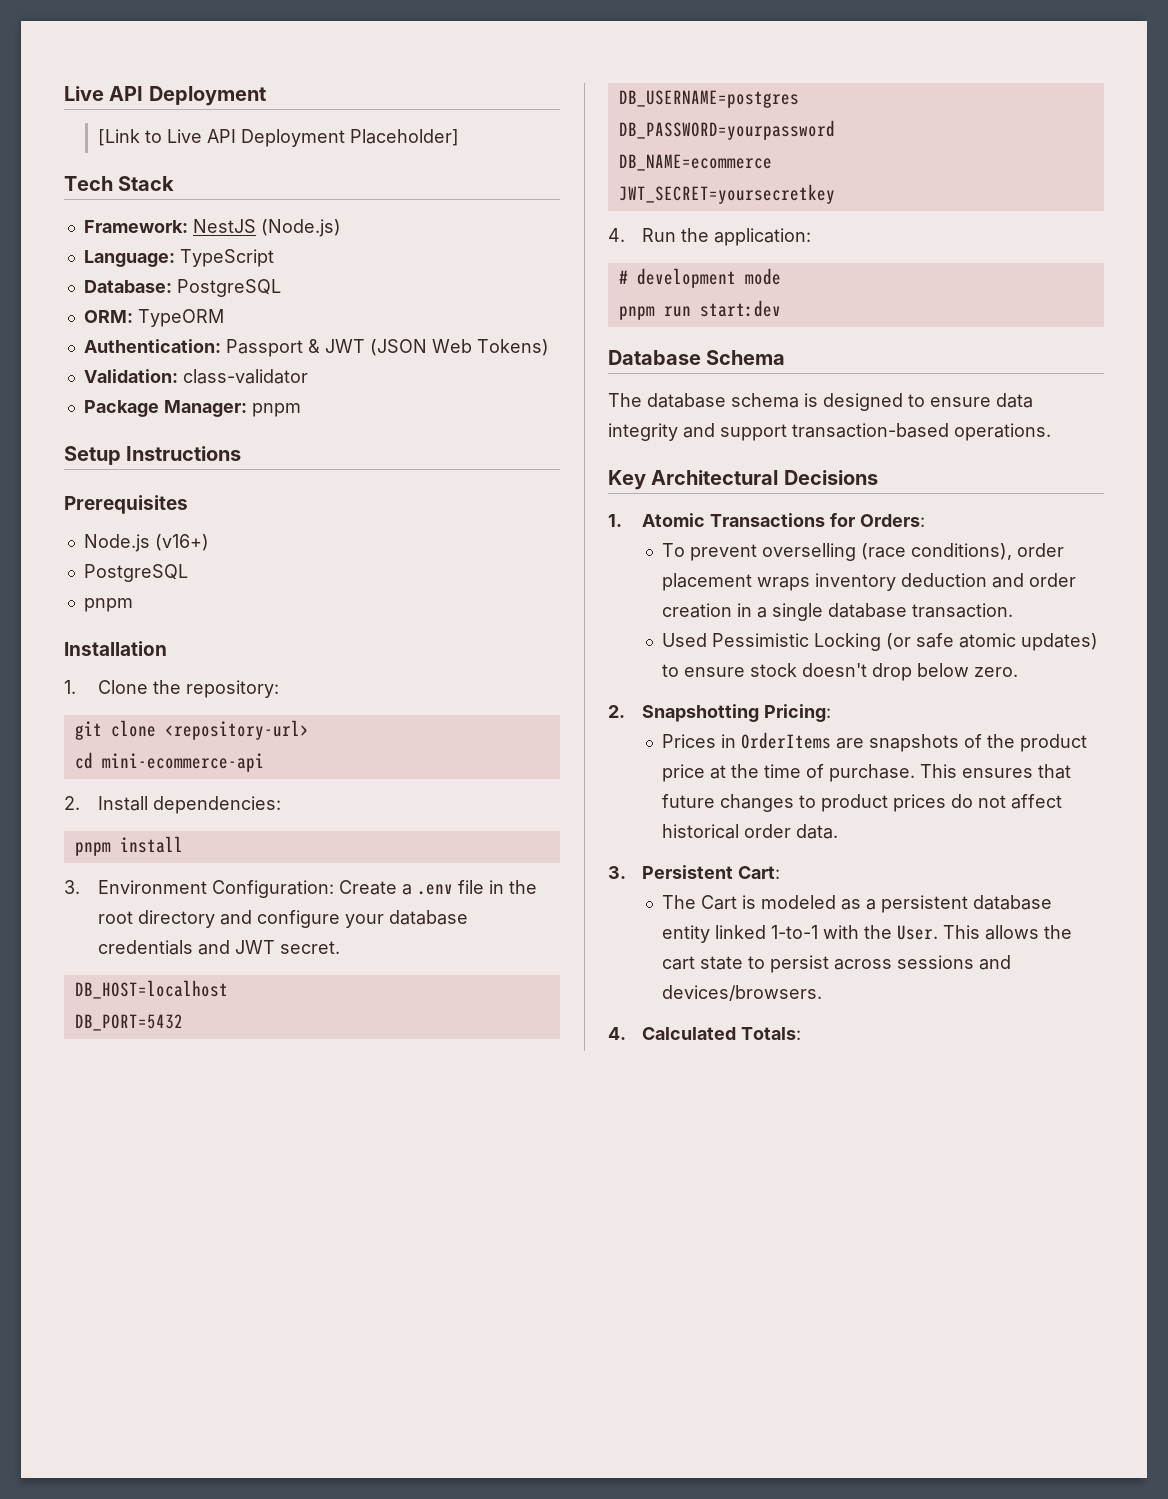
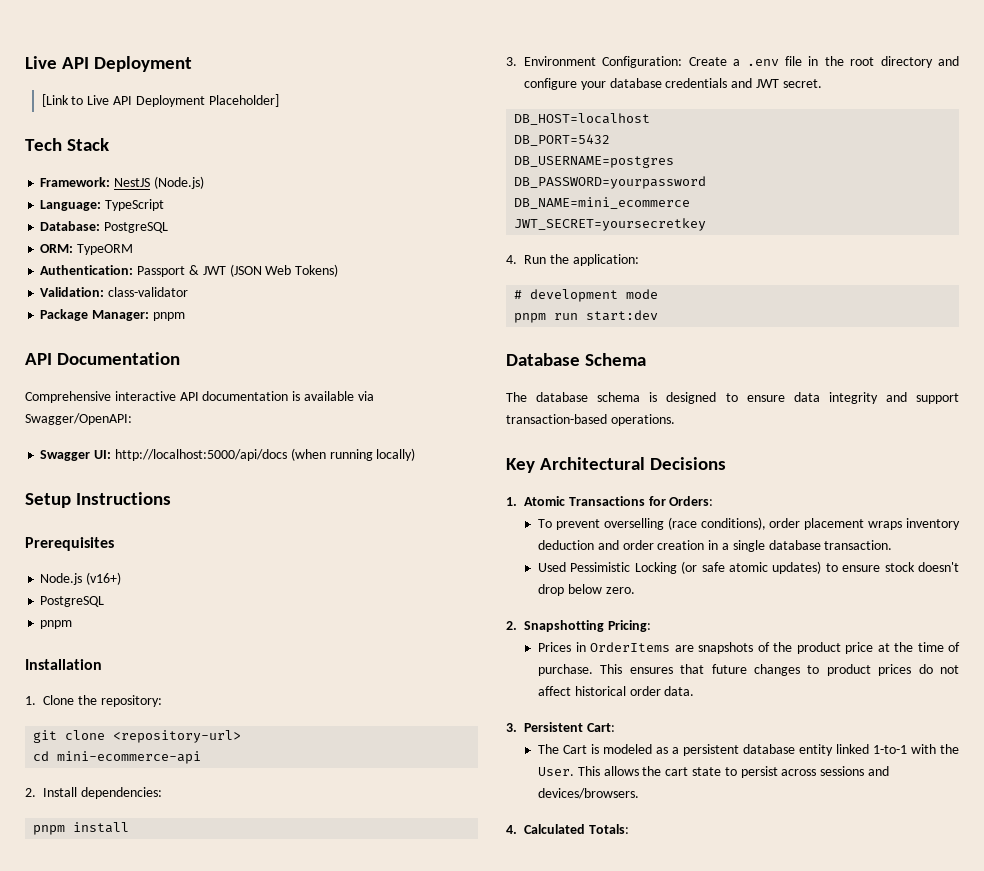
(301, 410) none -> [25,352,181,365] [25,391,374,403] [25,413,132,425] [40,448,416,461] // API Documentation // Comprehensive interactive API documentation is available via Swagger/OpenAPI: // Swagger UI: http://localhost:5000/api/docs (when running locally)
[618,154,772,171] DB_NAME=ecommerce -> [514,197,691,209] DB_NAME=mini_ecommerce

